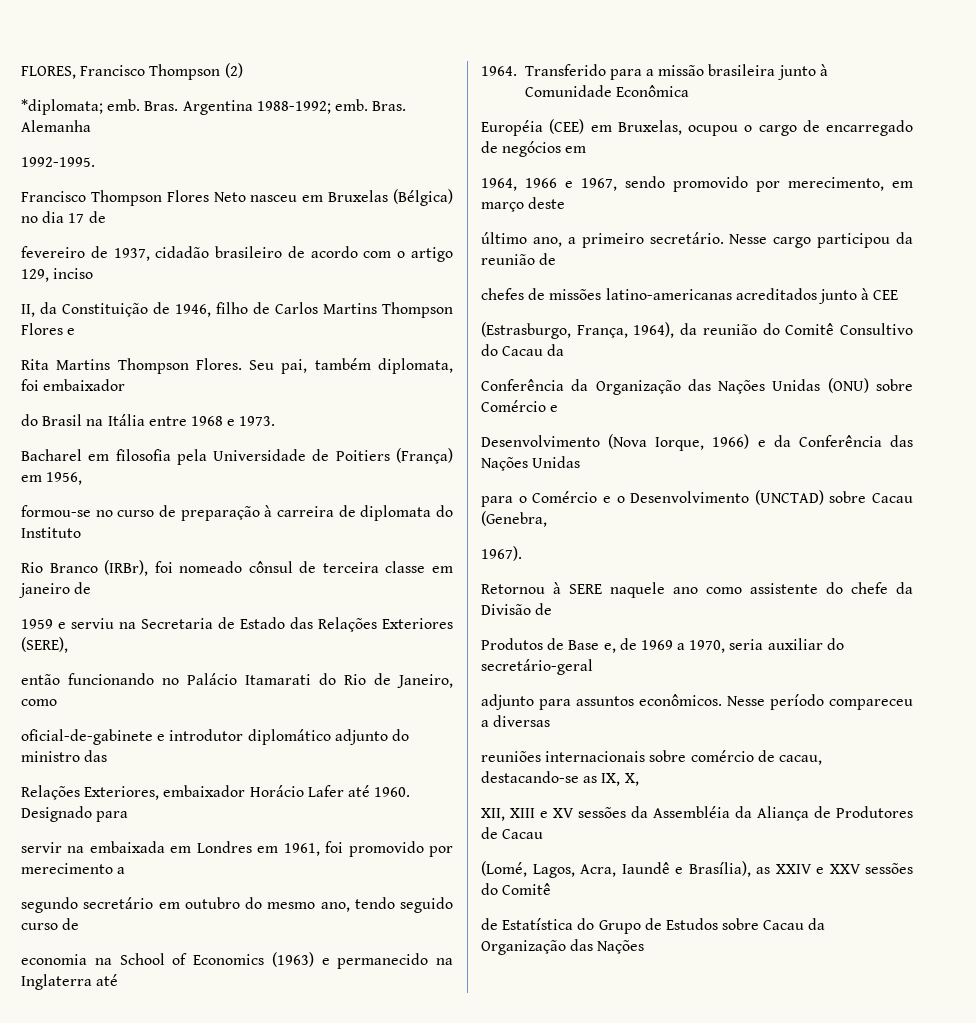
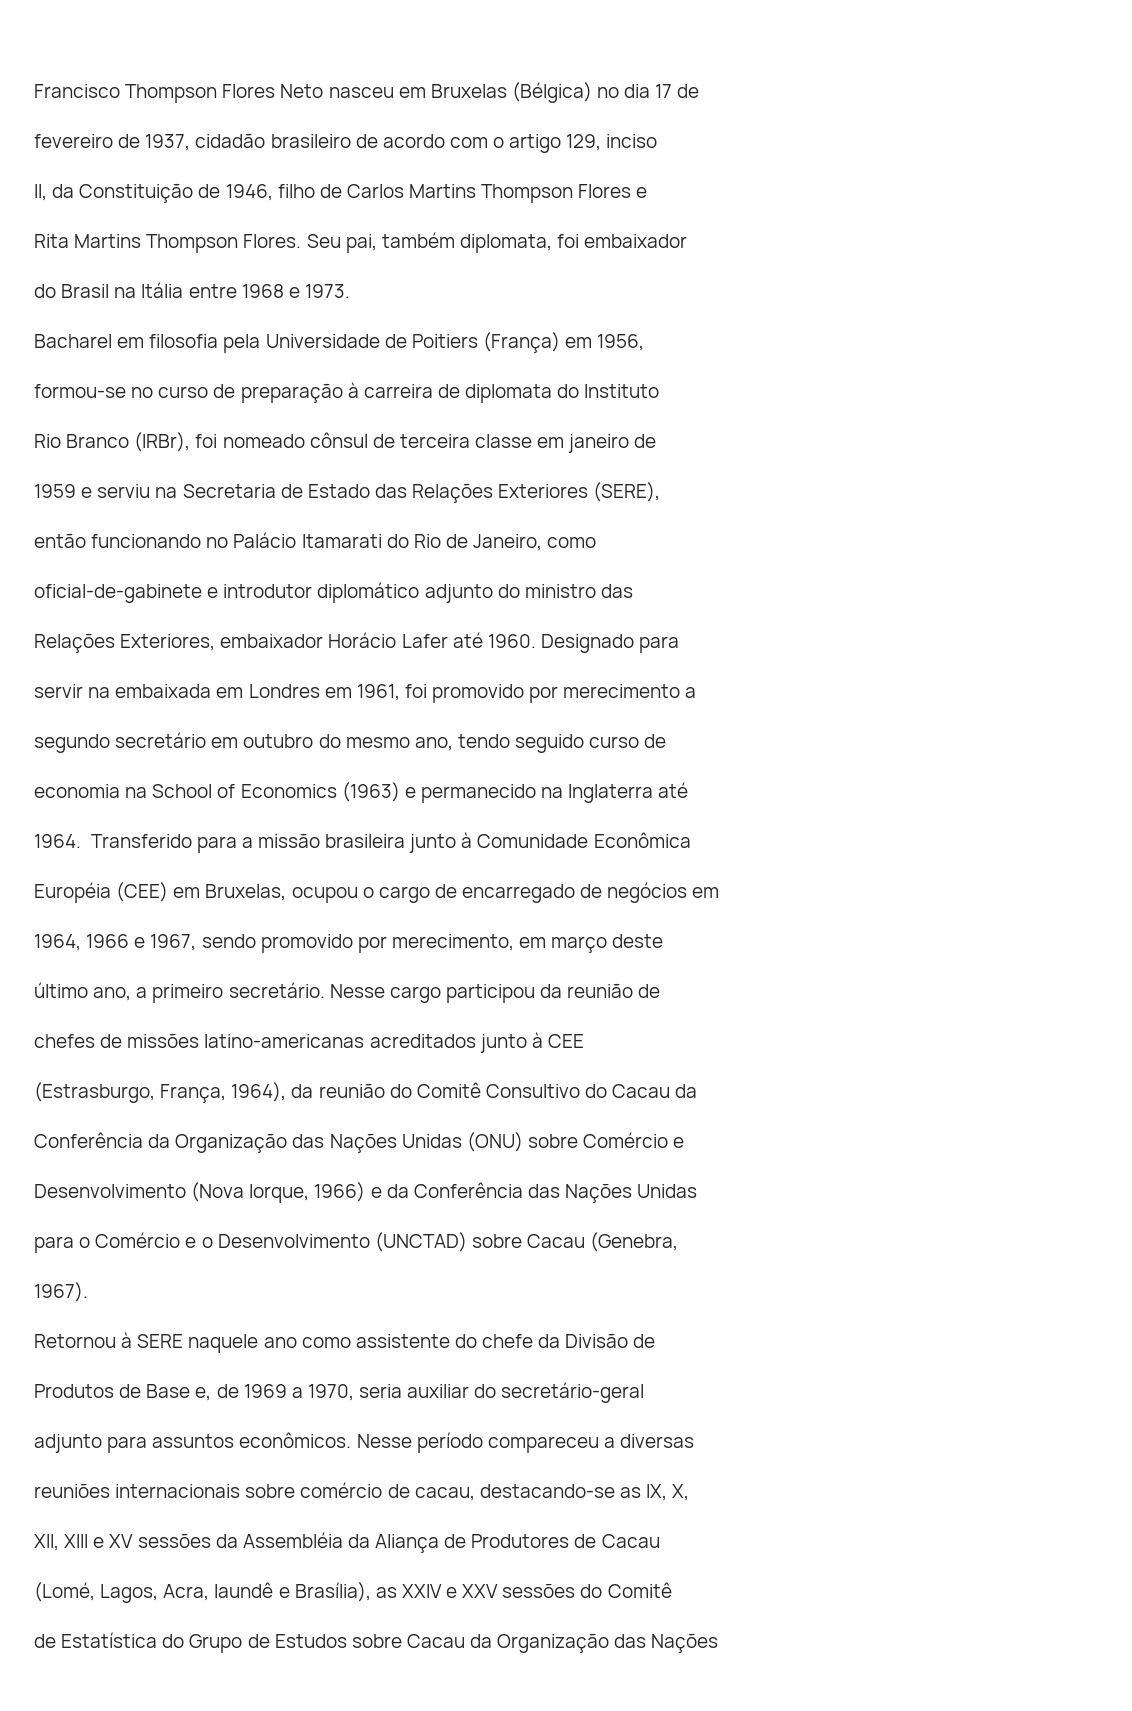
[21,63,243,80] [21,99,407,115] [21,120,91,132] [21,157,95,167] FLORES, Francisco Thompson (2) // *diplomata; emb. Bras. Argentina 1988-1992; emb. Bras. Alemanha // 1992-1995. // -> (34, 91) none

